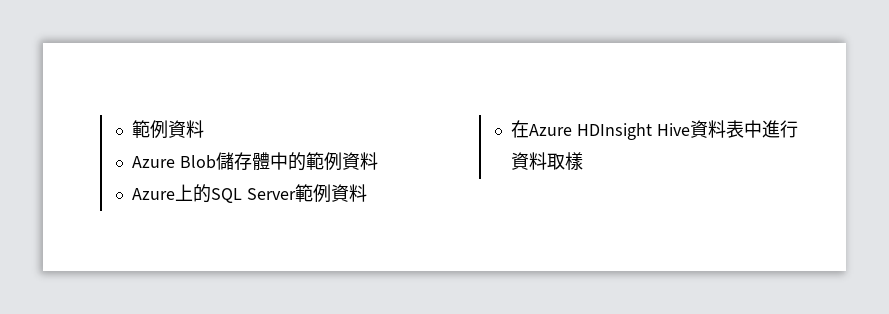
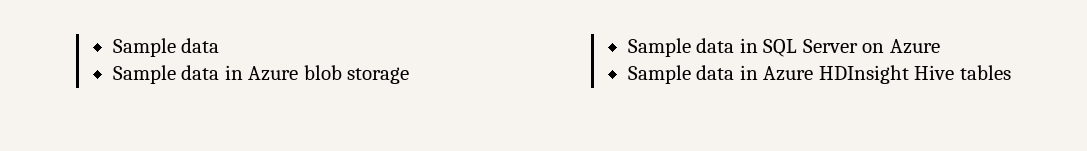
[132,120,205,139] [132,152,378,171] [132,184,367,203] [511,120,798,140] [511,152,584,170] 範例資料 // Azure Blob儲存體中的範例資料 // Azure上的SQL Server範例資料 // 在Azure HDInsight Hive資料表中進行資料取樣 -> [112,38,220,57] [112,65,410,84] [627,38,940,57] [627,65,1011,84] Sample data // Sample data in Azure blob storage // Sample data in SQL Server on Azure // Sample data in Azure HDInsight Hive tables

